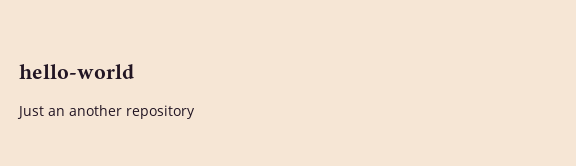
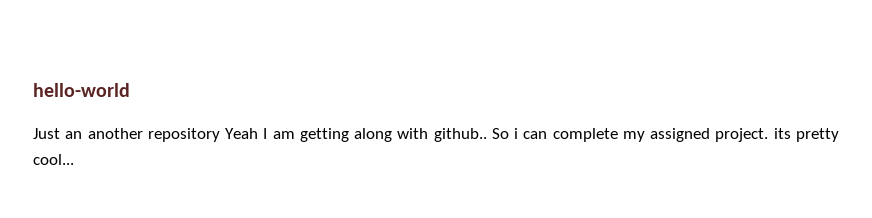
(195, 112) none -> [225,128,839,142] [33,154,74,165] Yeah I am getting along with github.. So i can complete my assigned project. its pretty cool...

